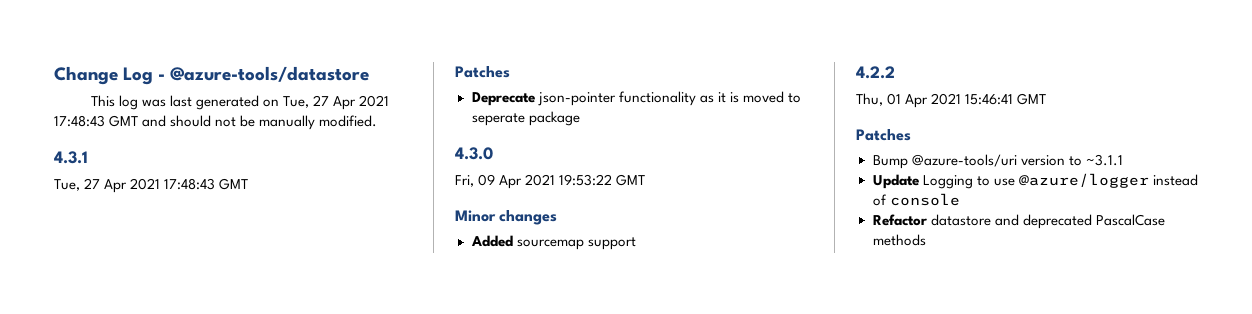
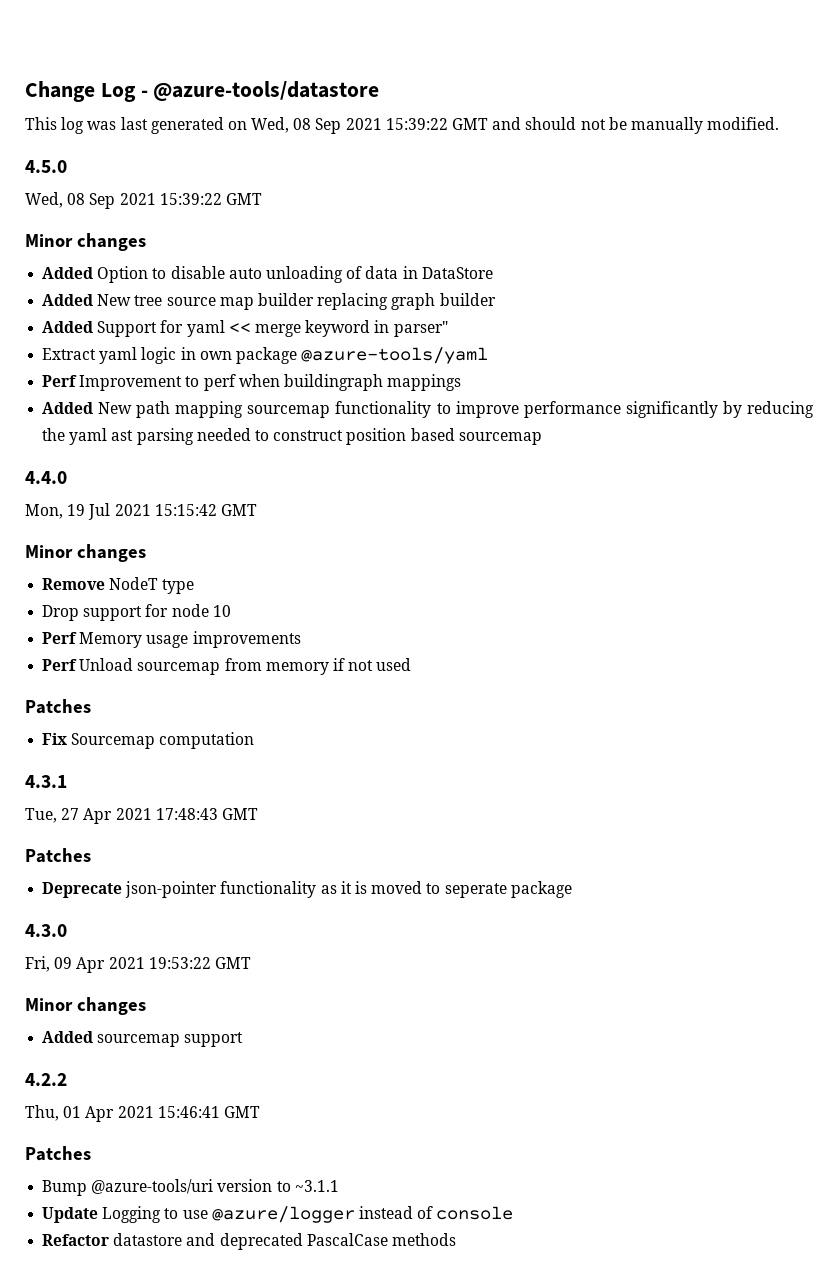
[283,95,390,110] [54,115,105,127] Tue, 27 Apr 2021 17:48:43 -> [251,117,448,134] Wed, 08 Sep 2021 15:39:22
(378, 121) none -> [25,160,67,173] [25,192,262,209] [25,233,146,251] [42,266,493,283] [42,293,496,310] [42,320,448,337] [42,347,489,364] [42,374,462,391] [42,401,814,418] [42,428,542,445] [25,471,67,484] [25,503,257,520] [25,544,146,562] [42,577,195,594] [42,604,231,621] [42,631,301,648] [42,658,412,675] [25,699,91,714] [42,732,255,749] // 4.5.0 // Wed, 08 Sep 2021 15:39:22 GMT // Minor changes // Added Option to disable auto unloading of data in DataStore // Added New tree source map builder replacing graph builder // Added Support for yaml << merge keyword in parser" // Extract yaml logic in own package @azure-tools/yaml // Perf Improvement to perf when buildingraph mappings // Added New path mapping sourcemap functionality to improve performance significantly by reducing the yaml ast parsing needed to construct position based sourcemap // 4.4.0 // Mon, 19 Jul 2021 15:15:42 GMT // Minor changes // Remove NodeT type // Drop support for node 10 // Perf Memory usage improvements // Perf Unload sourcemap from memory if not used // Patches // Fix Sourcemap computation

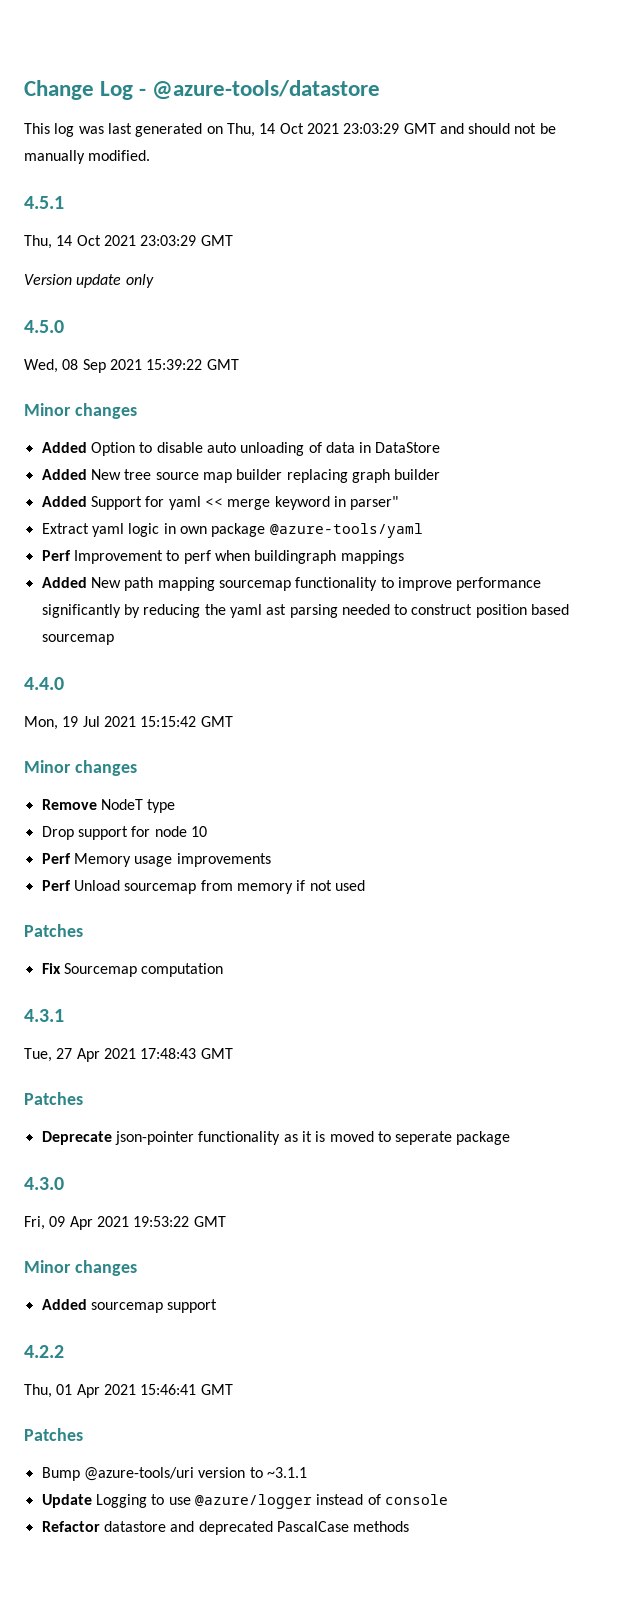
[251,117,448,134] Wed, 08 Sep 2021 15:39:22 -> [226,123,400,137] Thu, 14 Oct 2021 23:03:29
(780, 123) none -> [24,196,64,209] [24,235,233,249] [24,274,154,288] // 4.5.1 // Thu, 14 Oct 2021 23:03:29 GMT // Version update only

